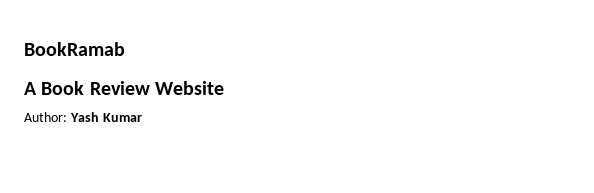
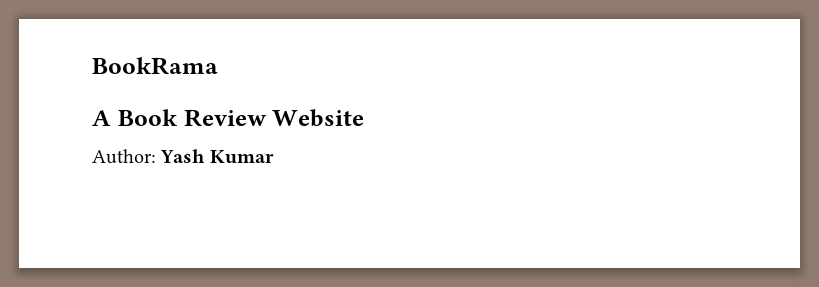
[24,42,125,56] BookRamab -> [92,57,218,75] BookRama

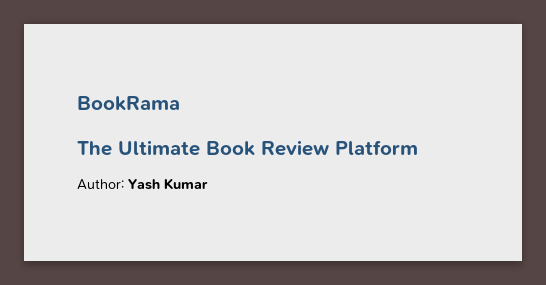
[92,110,111,126] A -> [77,140,200,156] The Ultimate
[272,109,365,127] Website -> [335,140,418,155] Platform

